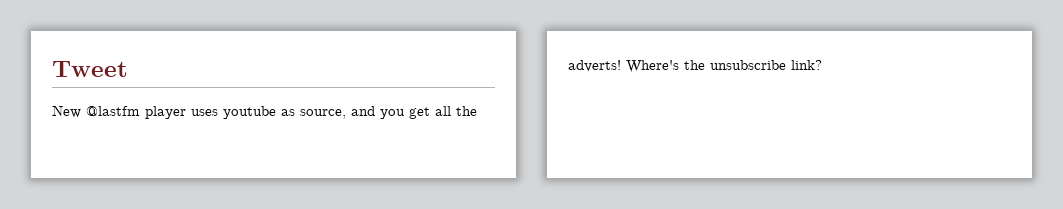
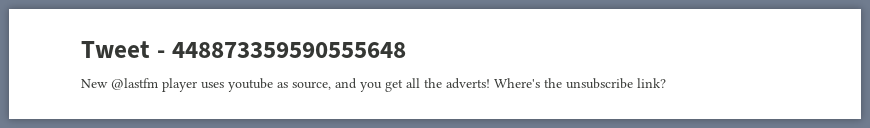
(128, 69) none -> [156,42,406,58] - 448873359590555648

